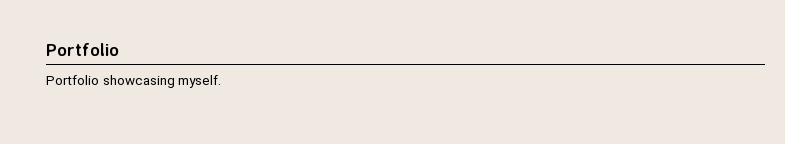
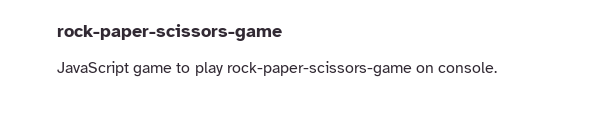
[46,43,119,56] [46,75,222,88] Portfolio // Portfolio showcasing myself. -> [57,24,282,41] [57,61,498,77] rock-paper-scissors-game // JavaScript game to play rock-paper-scissors-game on console.

